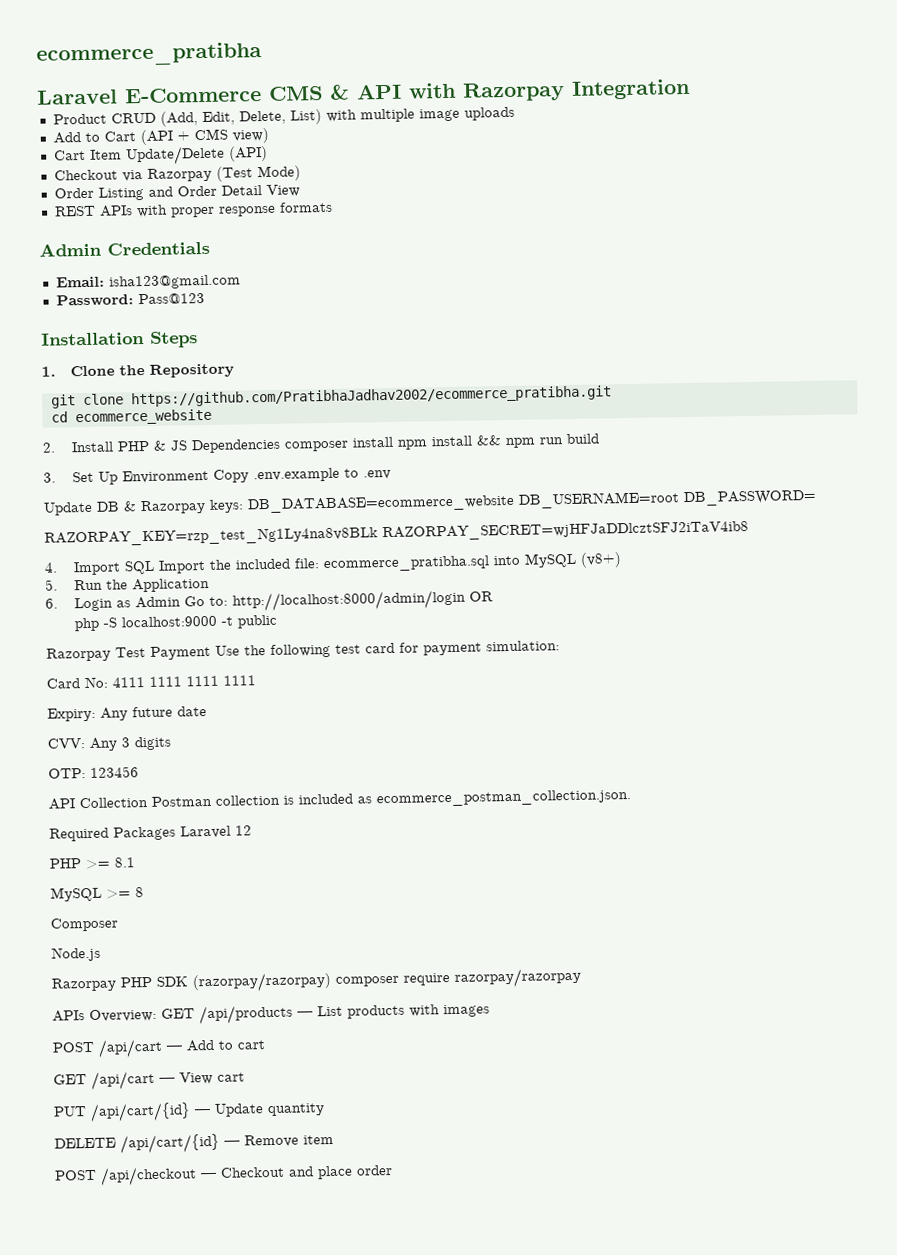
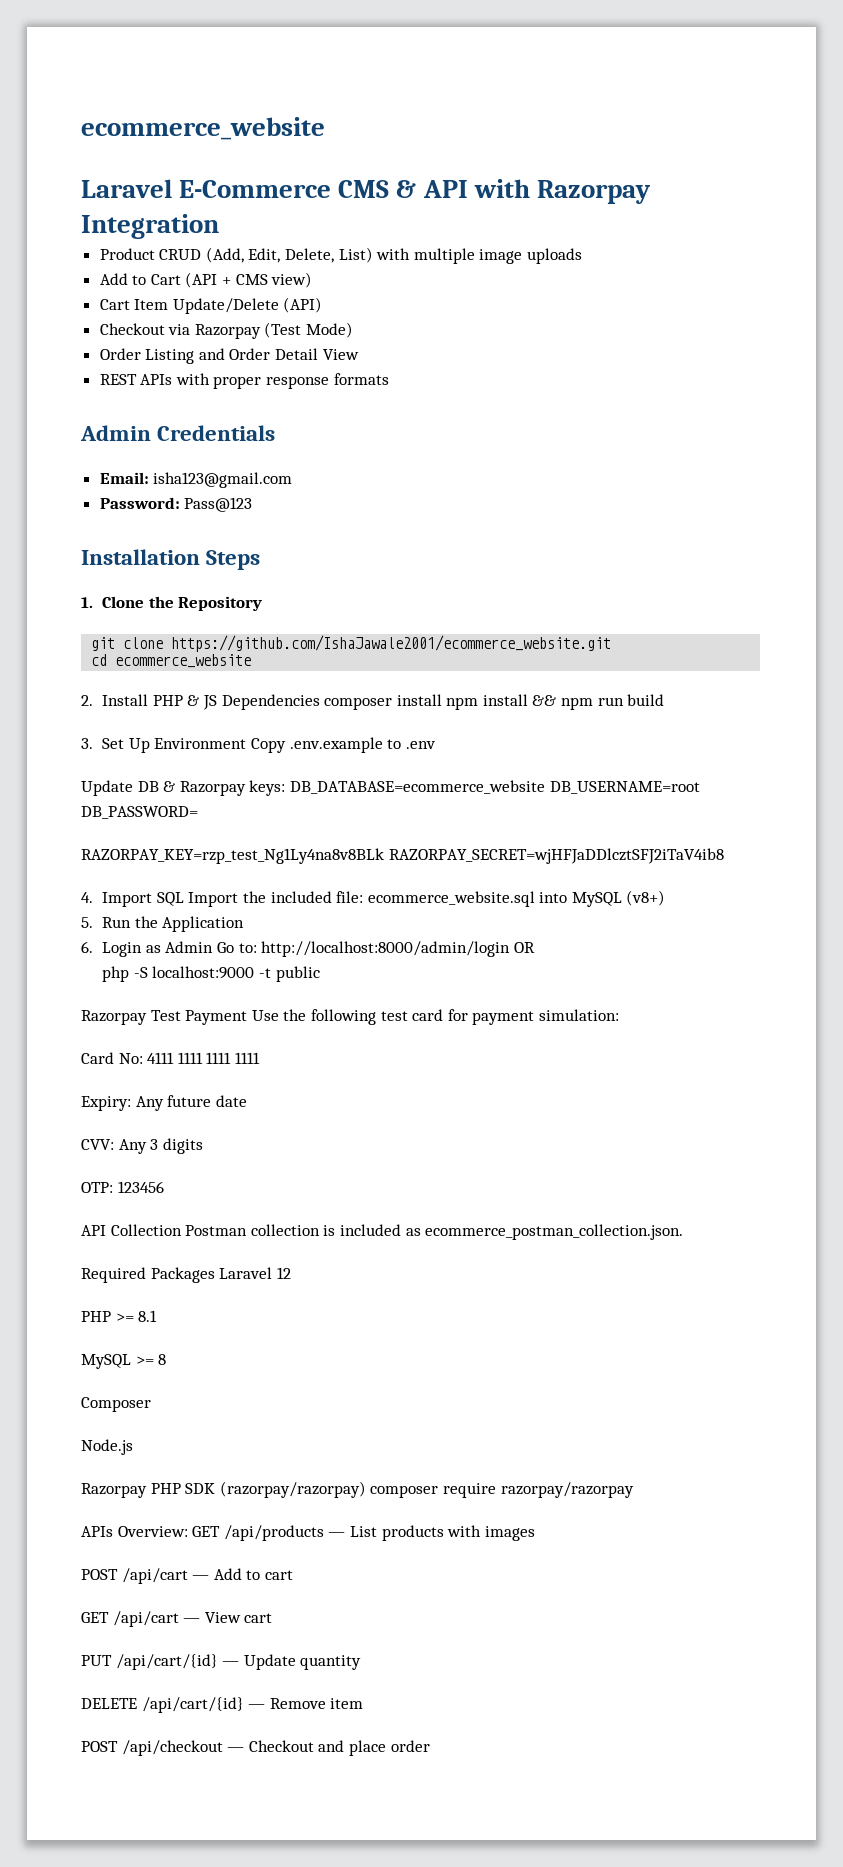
[36,42,262,67] ecommerce_pratibha -> [81,117,325,140] ecommerce_website
[130,385,612,408] https://github.com/PratibhaJadhav2002/ecommerce_pratibha.git -> [171,635,612,652] https://github.com/IshaJawale2001/ecommerce_website.git
[322,555,490,573] ecommerce_pratibha.sql -> [367,891,535,907] ecommerce_website.sql

